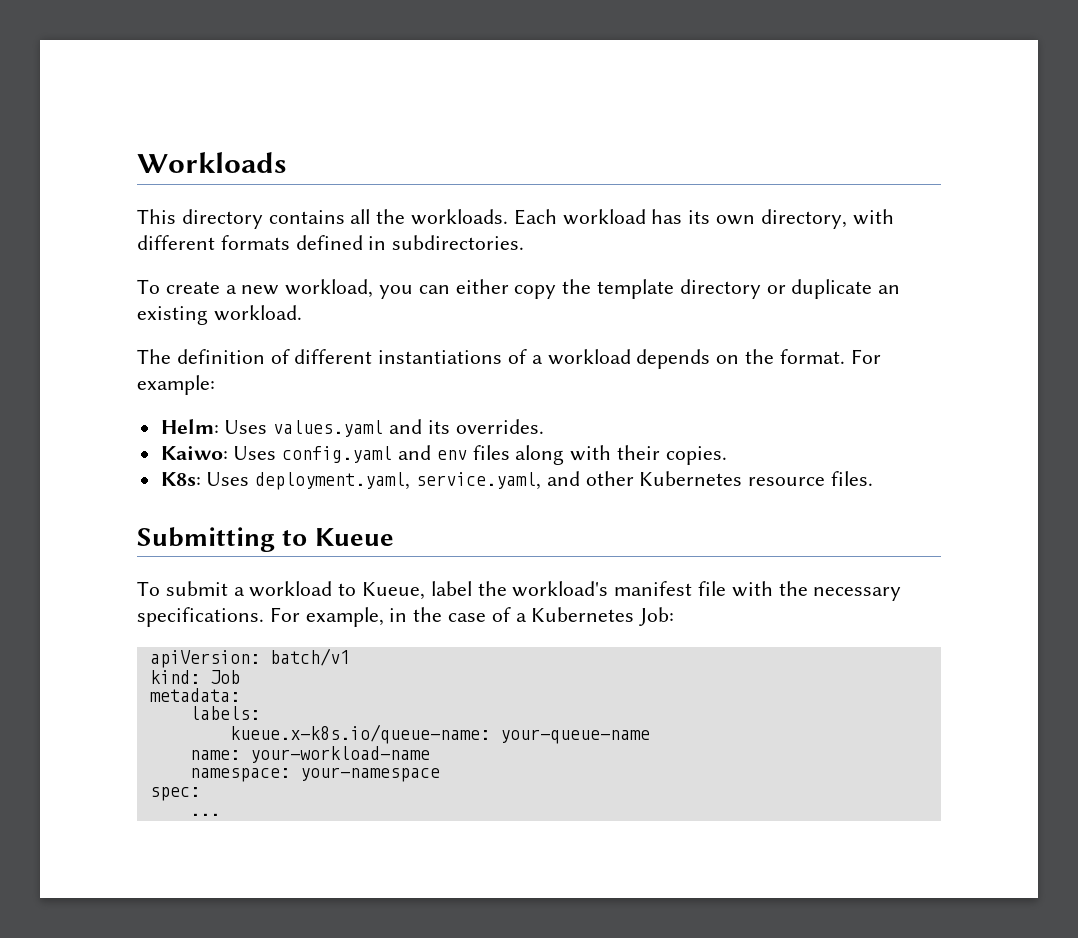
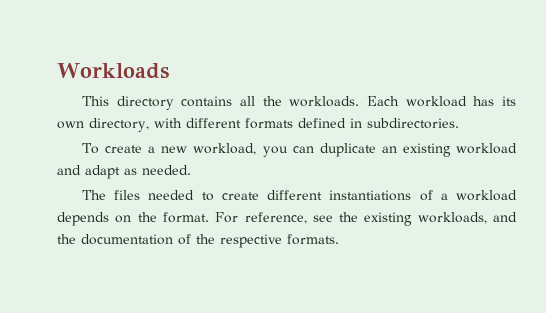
[455,279,901,299] [137,305,302,325] [137,349,290,364] either copy the template directory or duplicate an existing workload. // The definition of -> [319,143,517,157] [57,165,191,179] [82,190,259,201] duplicate an existing workload and adapt as needed. // The files needed to create
[137,375,215,395] [160,419,544,437] [160,445,727,465] [160,471,874,490] [137,527,394,552] [137,581,902,601] [137,607,675,627] [149,648,350,668] [149,670,240,684] [149,688,240,702] [189,706,260,720] [229,724,650,744] [189,746,430,763] [189,767,440,782] [149,787,200,801] [189,813,220,816] example: // Helm: Uses values.yaml and its overrides. // Kaiwo: Uses config.yaml and env files along with their copies. // K8s: Uses deployment.yaml, service.yaml, and other Kubernetes resource files. // Submitting to Kueue // To submit a workload to Kueue, label the workload's manifest file with the necessary specifications. For example, in the case of a Kubernetes Job: // apiVersion: batch/v1 // kind: Job // metadata: // labels: // kueue.x-k8s.io/queue-name: your-queue-name // name: your-workload-name // namespace: your-namespace // spec: // ... -> [244,212,517,226] [57,234,339,248] reference, see the existing workloads, and the documentation of the respective formats.

